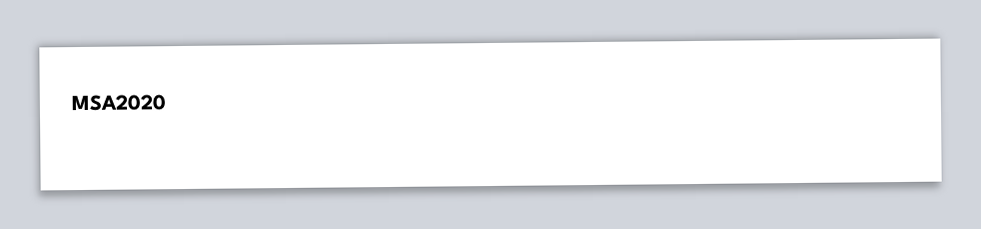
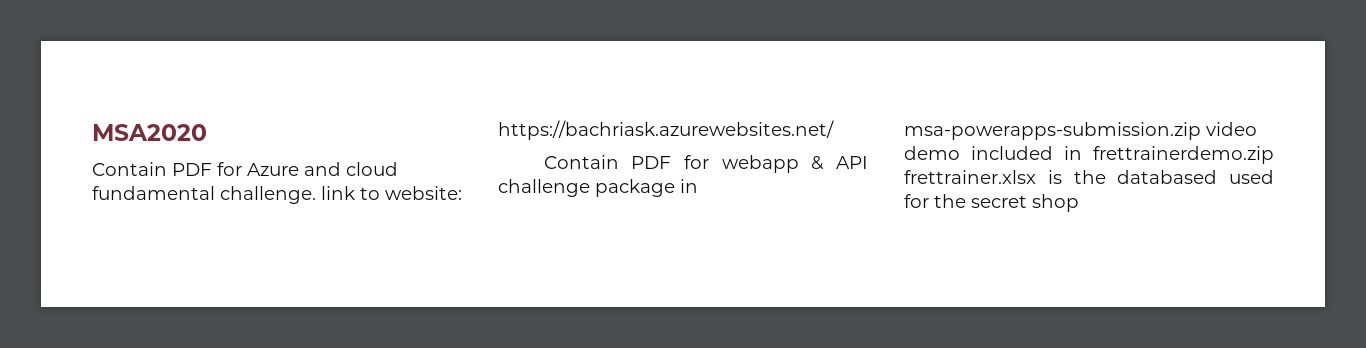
(166, 103) none -> [92,162,398,176] [92,186,462,204] [498,120,834,140] [543,155,868,173] [498,179,698,197] [904,122,1257,140] [904,146,1274,164] [904,170,1274,184] [904,194,1079,212] // Contain PDF for Azure and cloud fundamental challenge. link to website: https://bachriask.azurewebsites.net/ // Contain PDF for webapp & API challenge package in msa-powerapps-submission.zip video demo included in frettrainerdemo.zip frettrainer.xlsx is the databased used for the secret shop

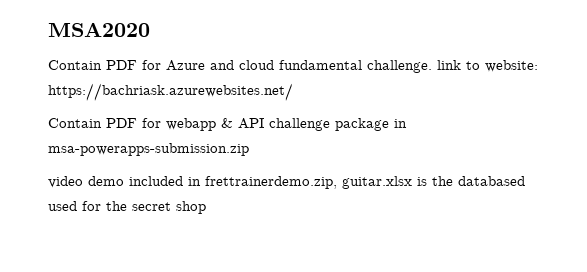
(1201, 131) none -> (249, 149) //
[1093,146,1274,164] [904,170,1036,184] frettrainerdemo.zip frettrainer.xlsx -> [205,176,412,189] frettrainerdemo.zip, guitar.xlsx

